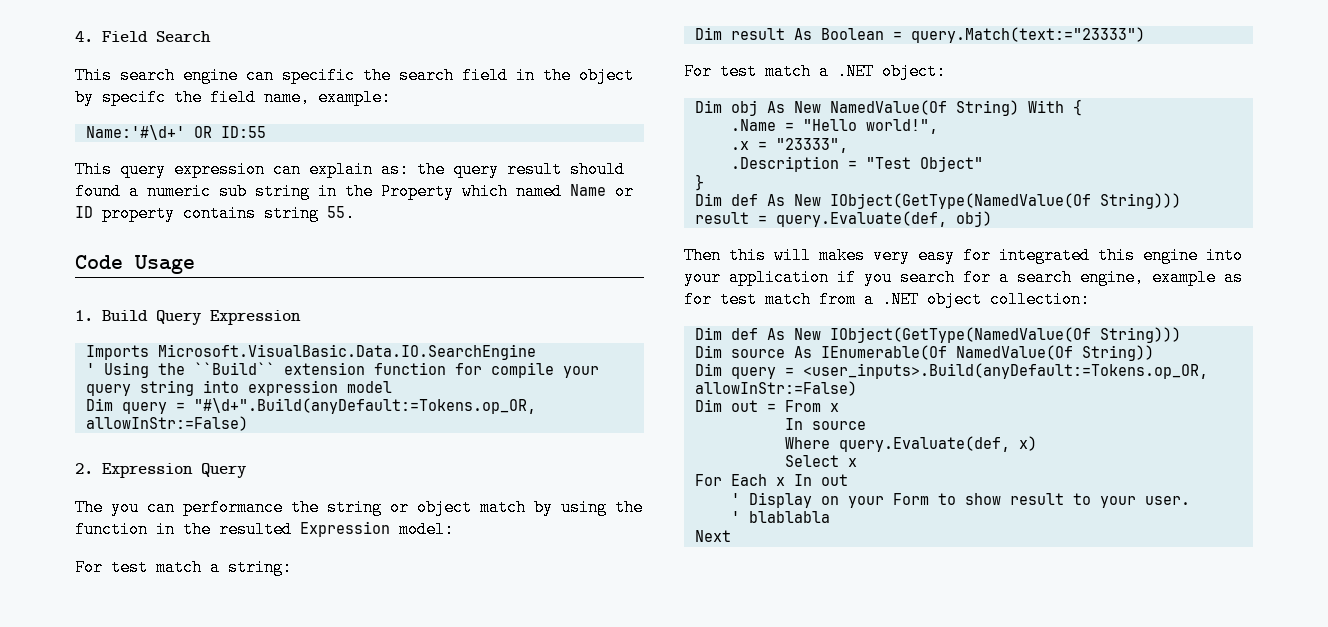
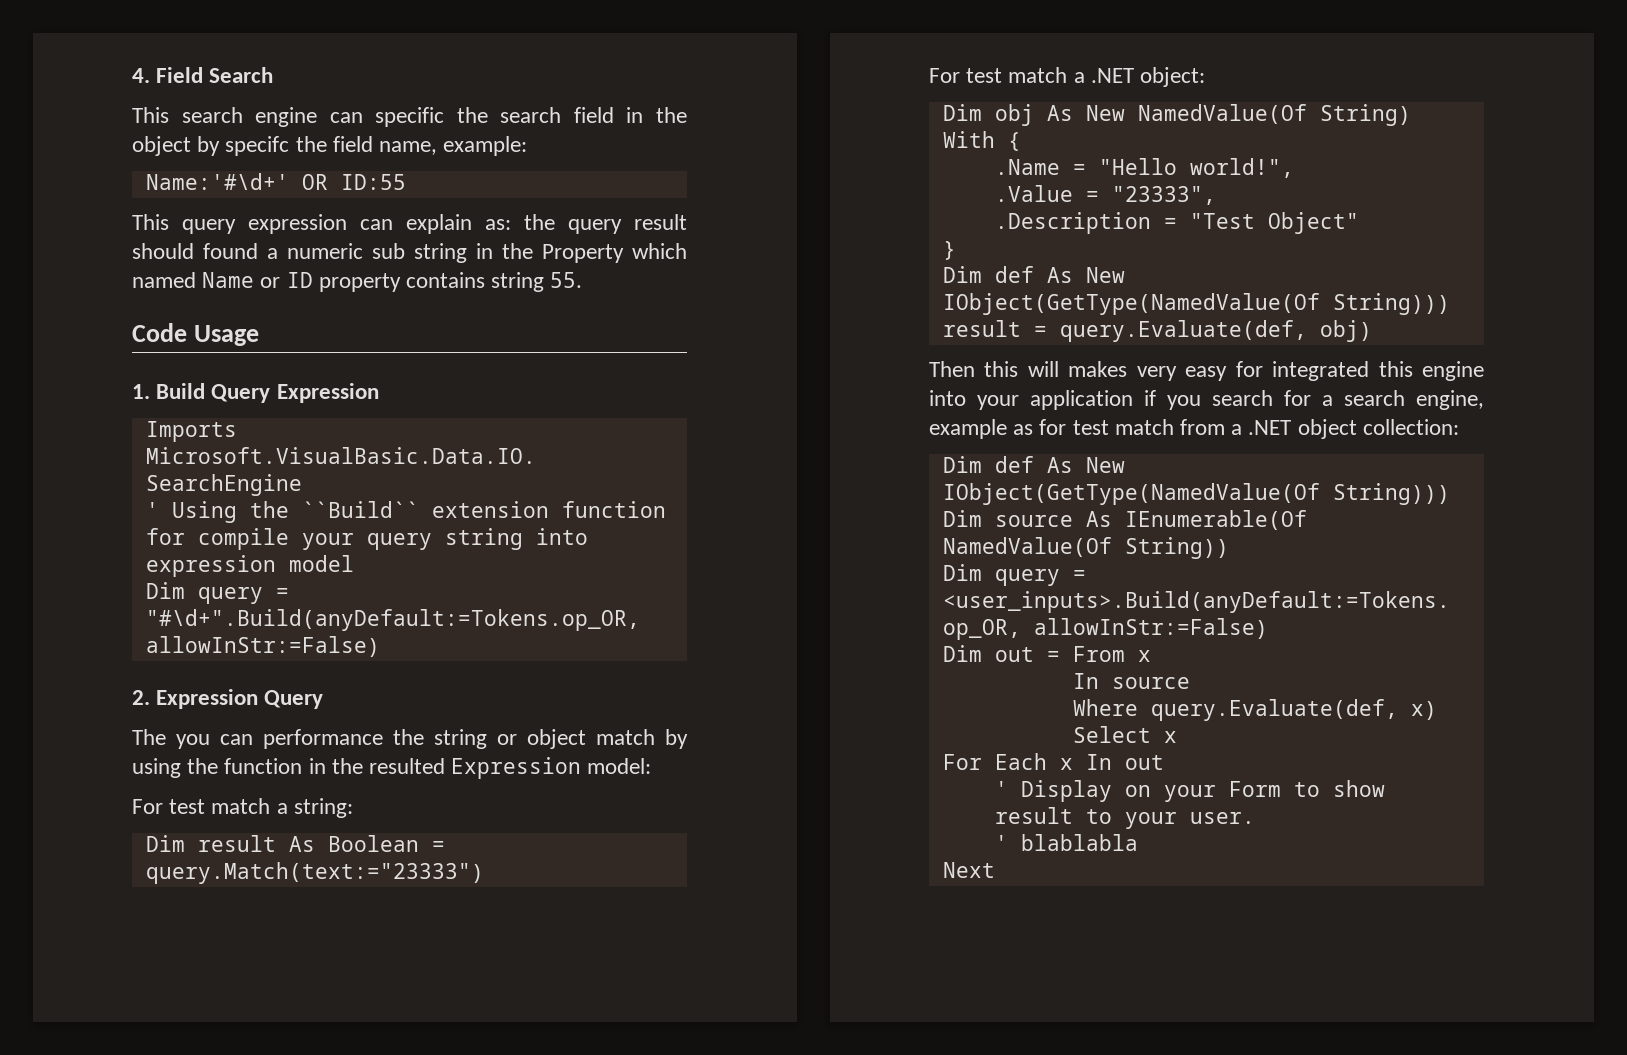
[730,141,749,150] .x -> [994,185,1073,202] .Value

